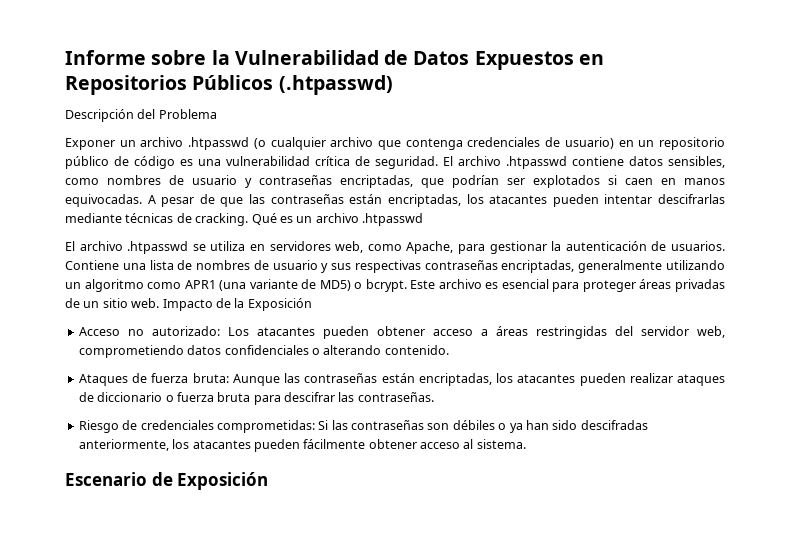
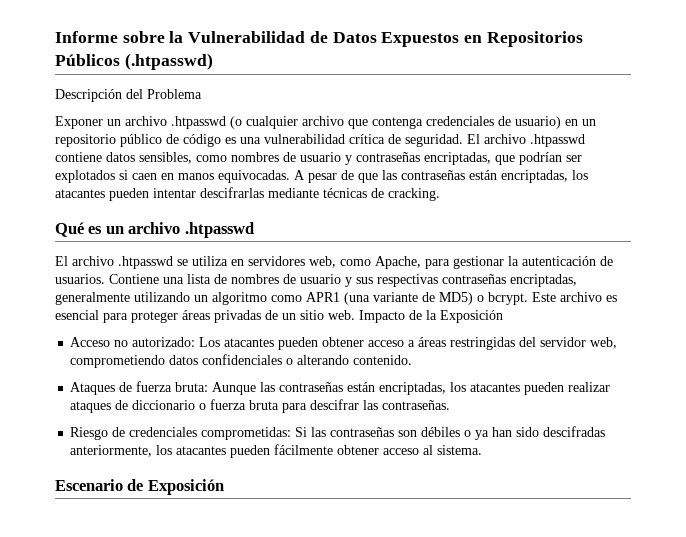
(249, 219) none -> (440, 194) //

